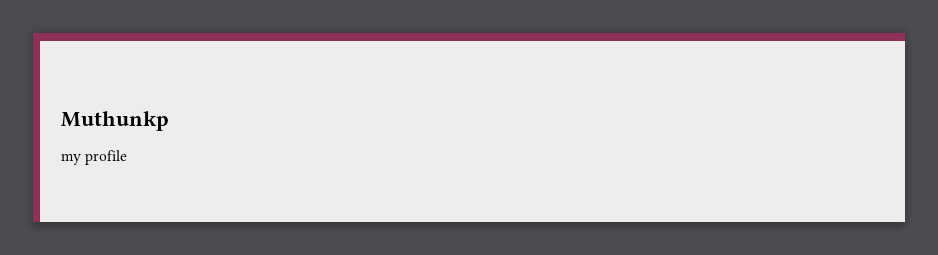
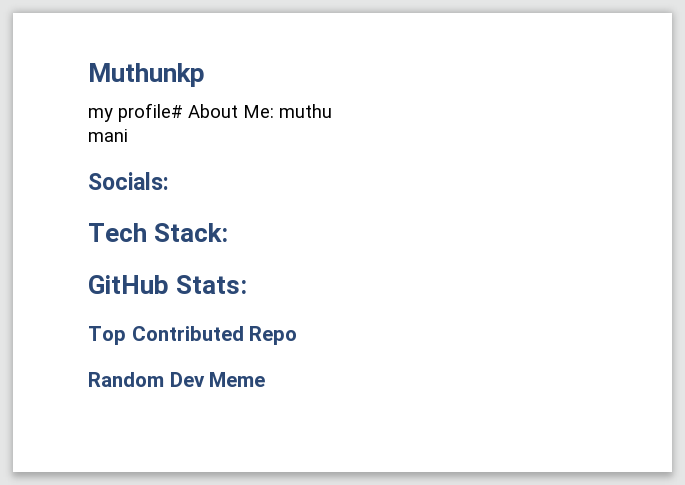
[85,150,128,165] profile -> [118,103,332,122] [88,129,128,142] [88,172,169,190] [88,223,229,242] [88,275,248,294] [88,326,298,345] [88,372,266,387] profile# About Me: muthu // mani // Socials: // Tech Stack: // GitHub Stats: // Top Contributed Repo // Random Dev Meme

